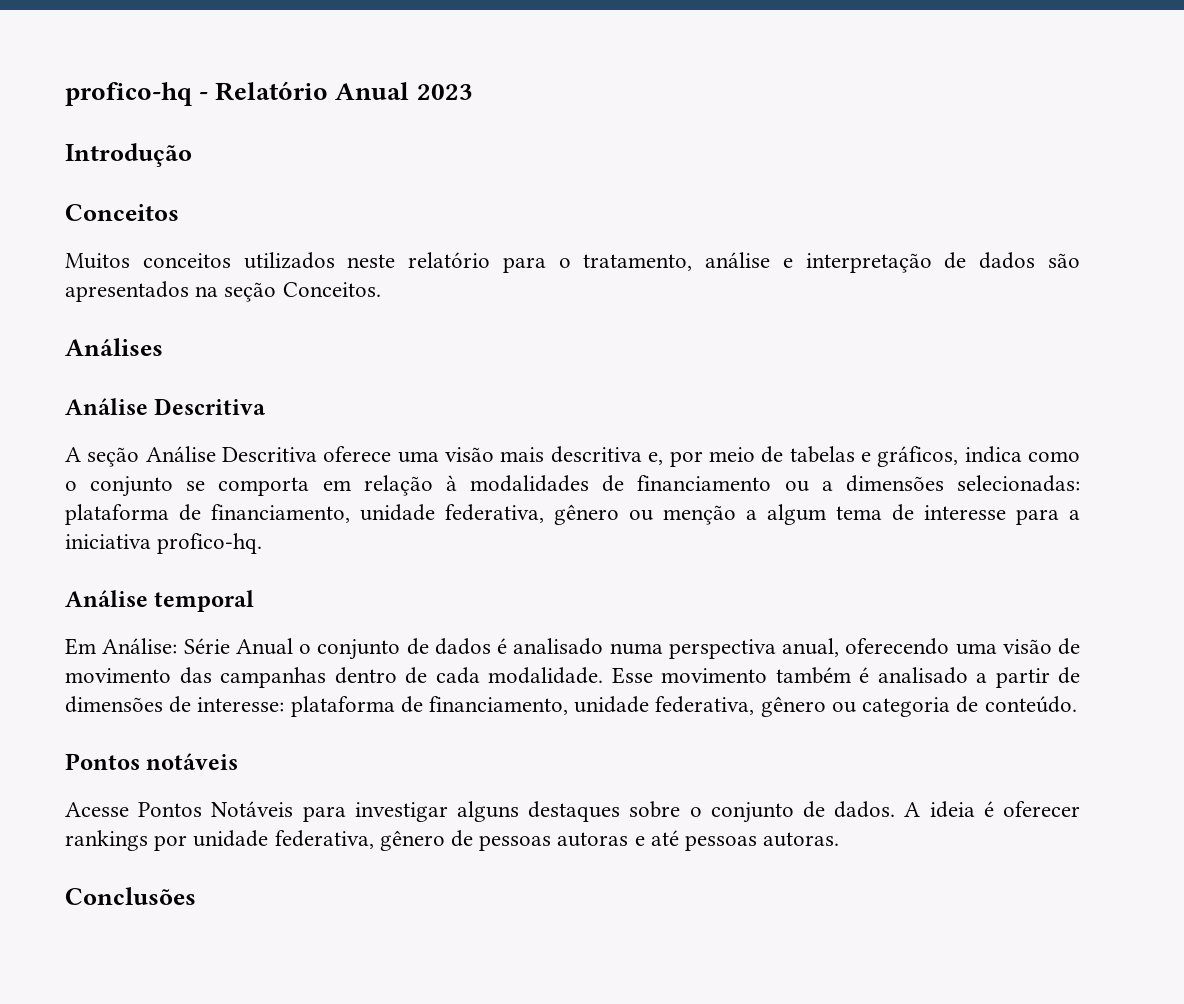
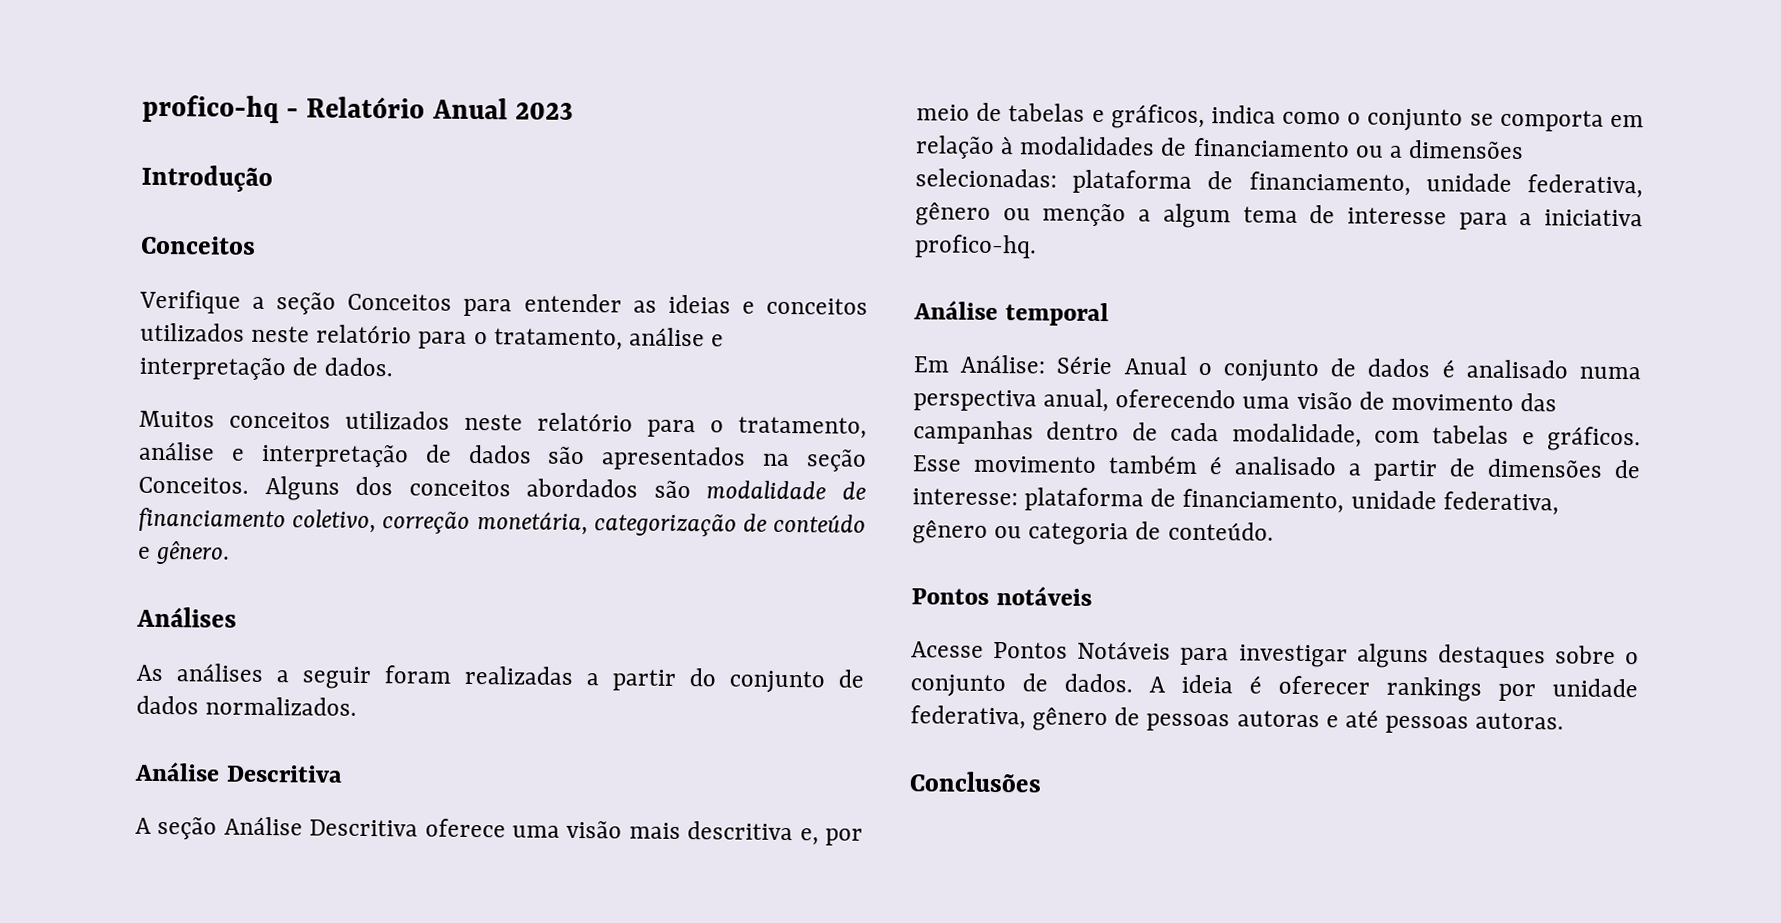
(179, 212) none -> [139,289,868,317] [140,322,725,351] [139,356,394,381] // Verifique a seção Conceitos para entender as ideias e conceitos utilizados neste relatório para o tratamento, análise e interpretação de dados.
[65,338,163,356] // Análises -> [264,475,866,501] [138,507,866,537] [138,540,231,565] [136,606,237,628] [136,663,864,694] [136,695,358,716] Alguns dos conceitos abordados são modalidade de financiamento coletivo, correção monetária, categorização de conteúdo e gênero. // Análises // As análises a seguir foram realizadas a partir do conjunto de dados normalizados.
[488,667,603,684] modalidade. -> [1231,423,1641,452] modalidade, com tabelas e gráficos.

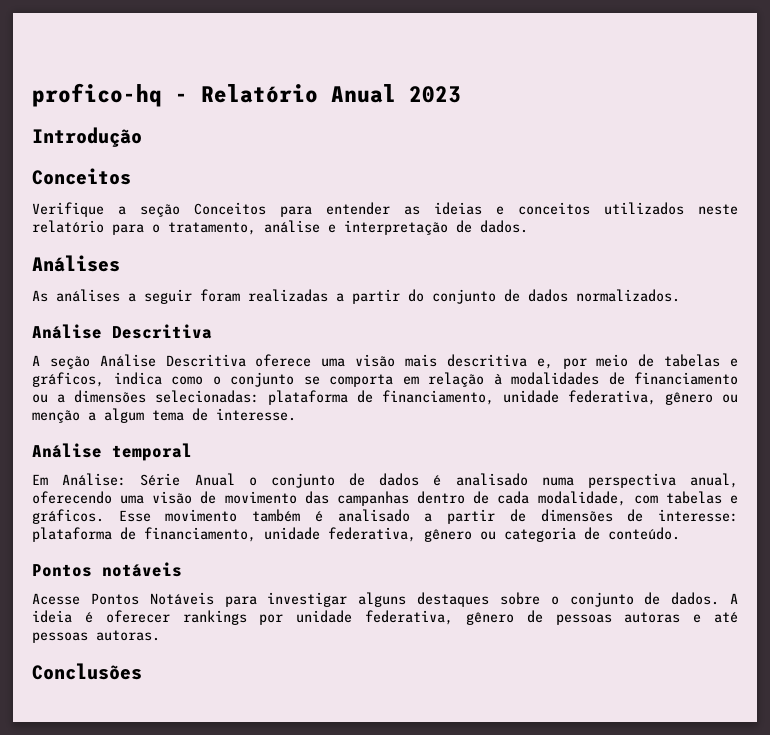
[139,410,867,439] [138,441,867,472] [138,475,866,501] [138,507,866,537] [138,540,231,565] // Muitos conceitos utilizados neste relatório para o tratamento, análise e interpretação de dados são apresentados na seção Conceitos. Alguns dos conceitos abordados são modalidade de financiamento coletivo, correção monetária, categorização de conteúdo e gênero. -> (528, 226) none
[1346,207,1644,230] [914,234,1037,259] interesse para a iniciativa profico-hq. -> [216,408,296,421] interesse.

